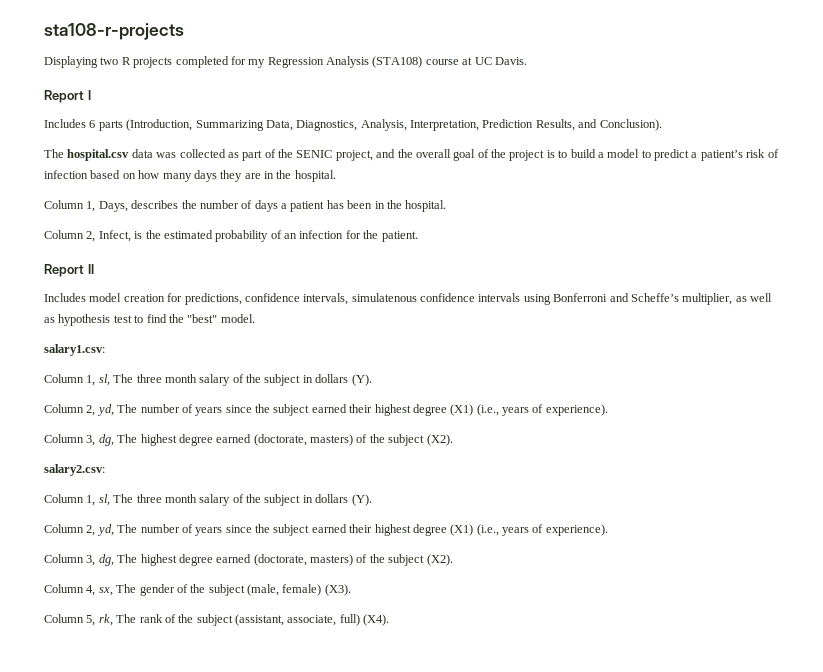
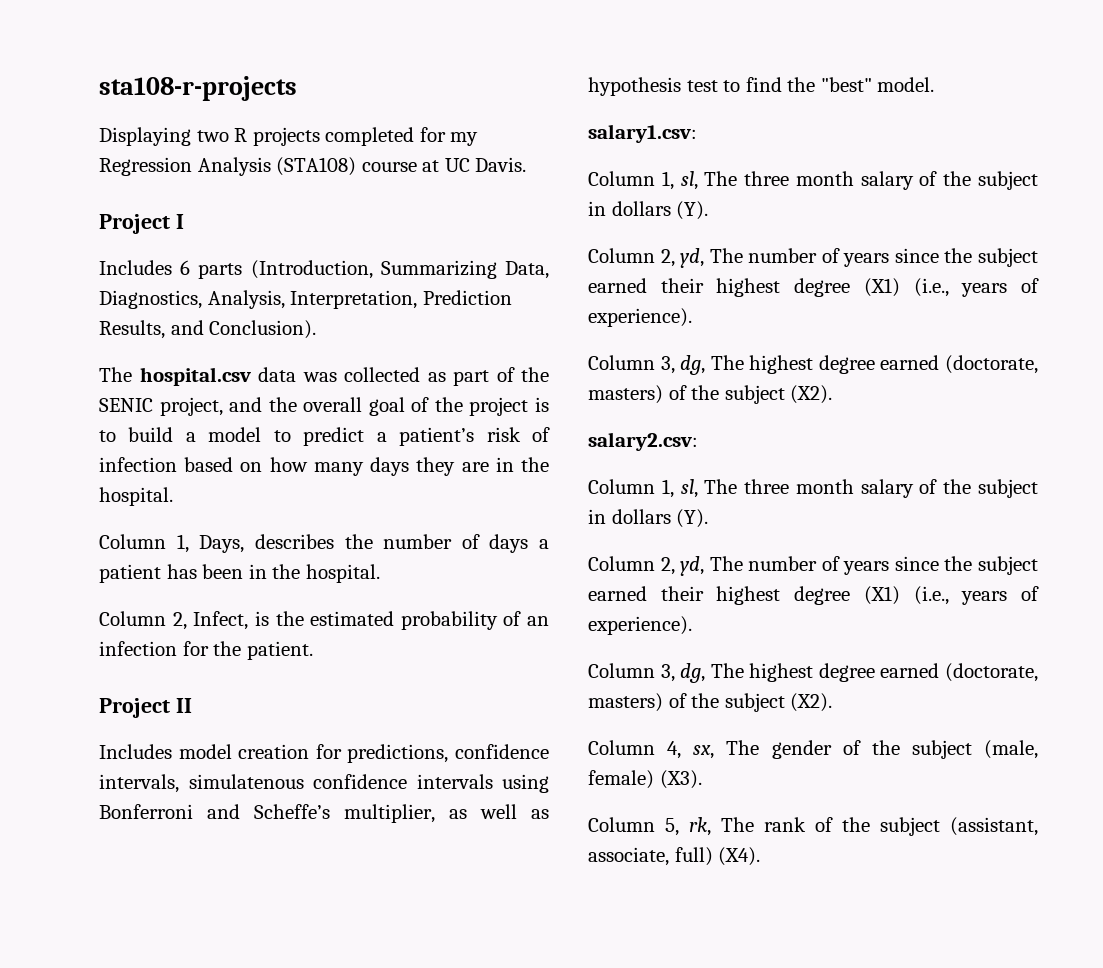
[44,90,84,103] Report -> [99,214,170,234] Project
[44,264,84,277] Report -> [99,698,170,718] Project

